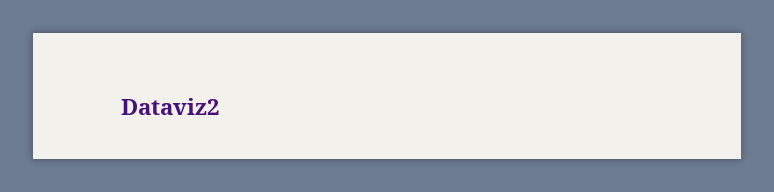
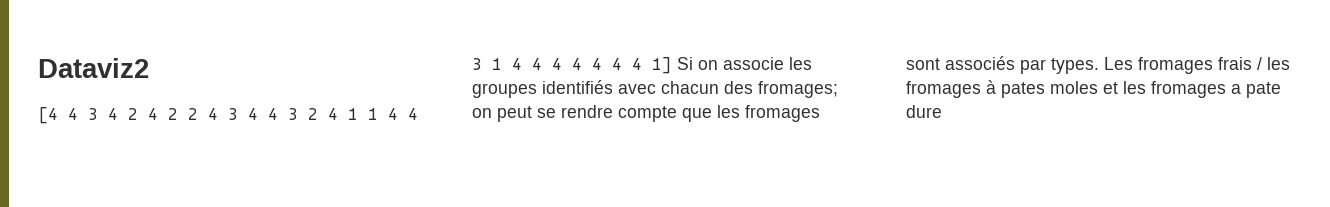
(220, 106) none -> [38,107,418,124] [472,57,812,74] [472,80,838,98] [472,105,820,122] [906,56,1290,74] [906,80,1281,98] [906,105,942,118] // [4 4 3 4 2 4 2 2 4 3 4 4 3 2 4 1 1 4 4 3 1 4 4 4 4 4 4 4 1] Si on associe les groupes identifiés avec chacun des fromages; on peut se rendre compte que les fromages sont associés par types. Les fromages frais / les fromages à pates moles et les fromages a pate dure

